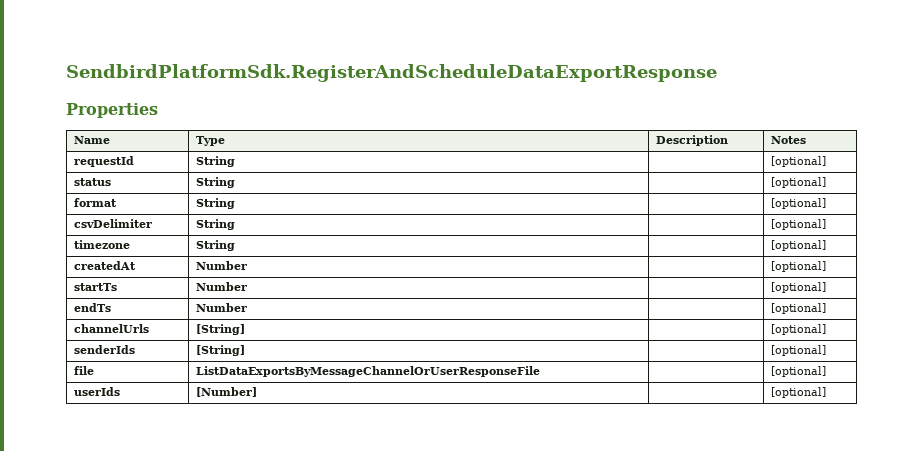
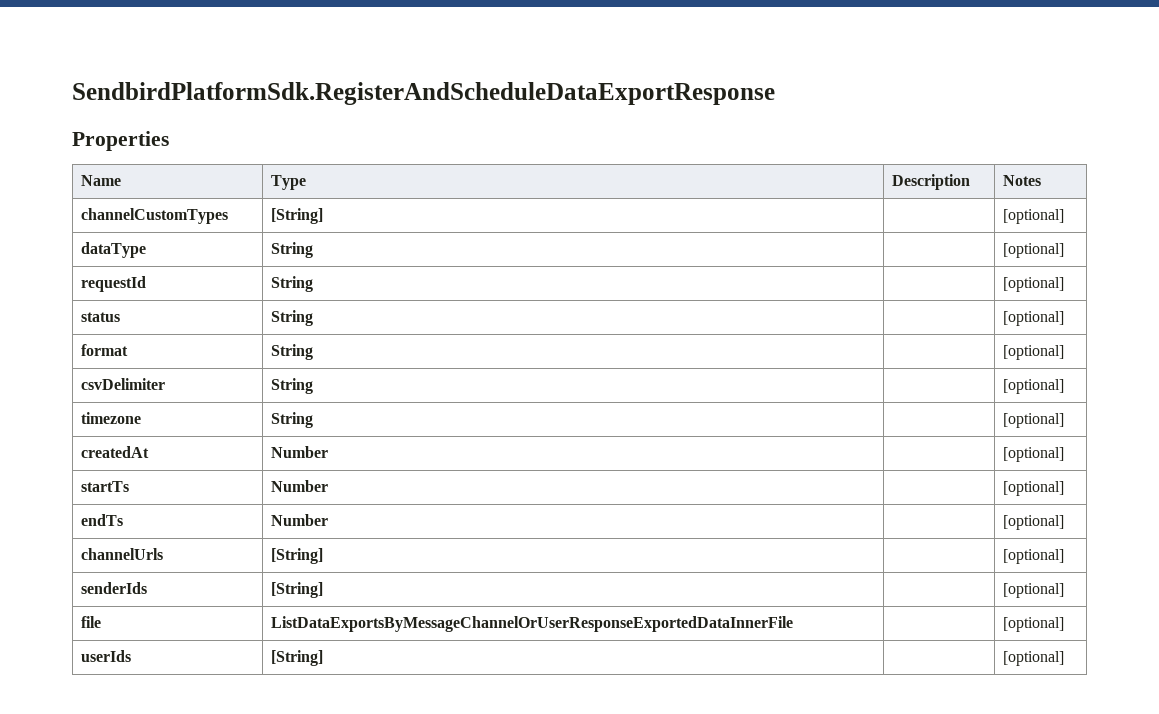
(807, 140) none -> [80,208,228,224] [270,208,323,224] [1002,209,1064,224] [80,242,146,258] [270,242,313,258] [1002,243,1064,258] // channelCustomTypes | [String] | | [optional] // dataType | String | | [optional]
[196,366,541,377] ListDataExportsByMessageChannelOrUserResponseFile -> [270,616,793,632] ListDataExportsByMessageChannelOrUserResponseExportedDataInnerFile
[196,387,258,397] [Number] -> [270,650,323,666] [String]

